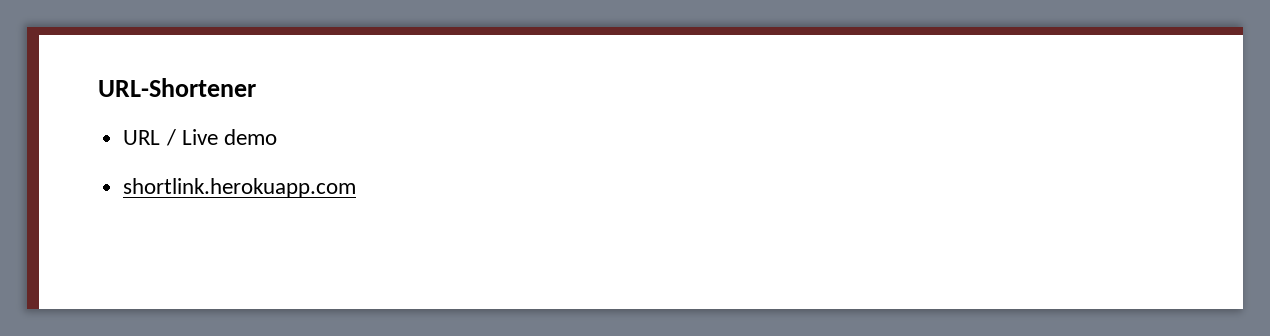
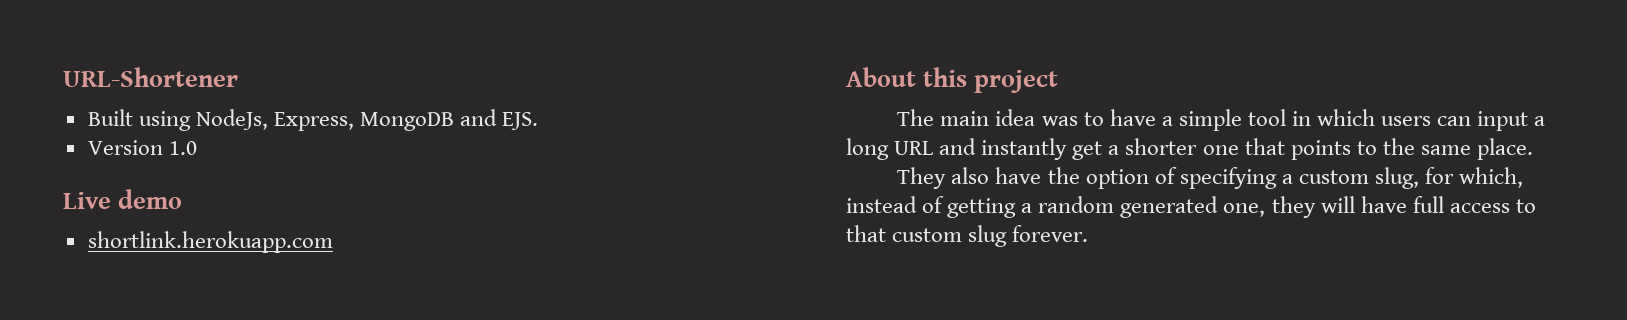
[123,129,277,146] [123,178,357,198] URL / Live demo // shortlink.herokuapp.com -> [87,109,539,131] [87,140,197,155] [63,189,183,209] [87,231,333,253] [846,67,1059,93] [897,109,1546,131] [846,138,1533,160] [897,167,1524,189] [846,196,1536,218] [846,225,1089,247] Built using NodeJs, Express, MongoDB and EJS. // Version 1.0 // Live demo // shortlink.herokuapp.com // About this project // The main idea was to have a simple tool in which users can input a long URL and instantly get a shorter one that points to the same place. // They also have the option of specifying a custom slug, for which, instead of getting a random generated one, they will have full access to that custom slug forever.

